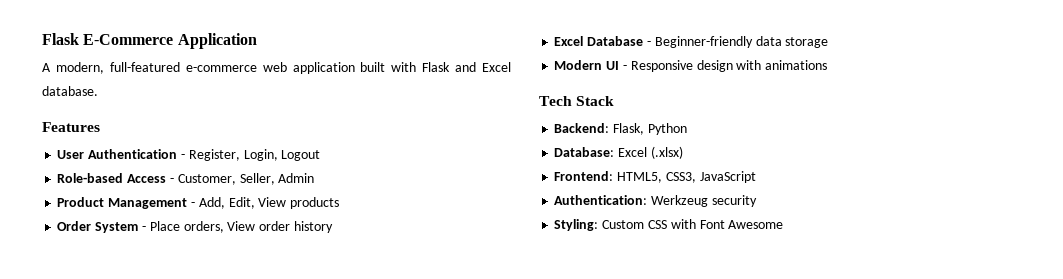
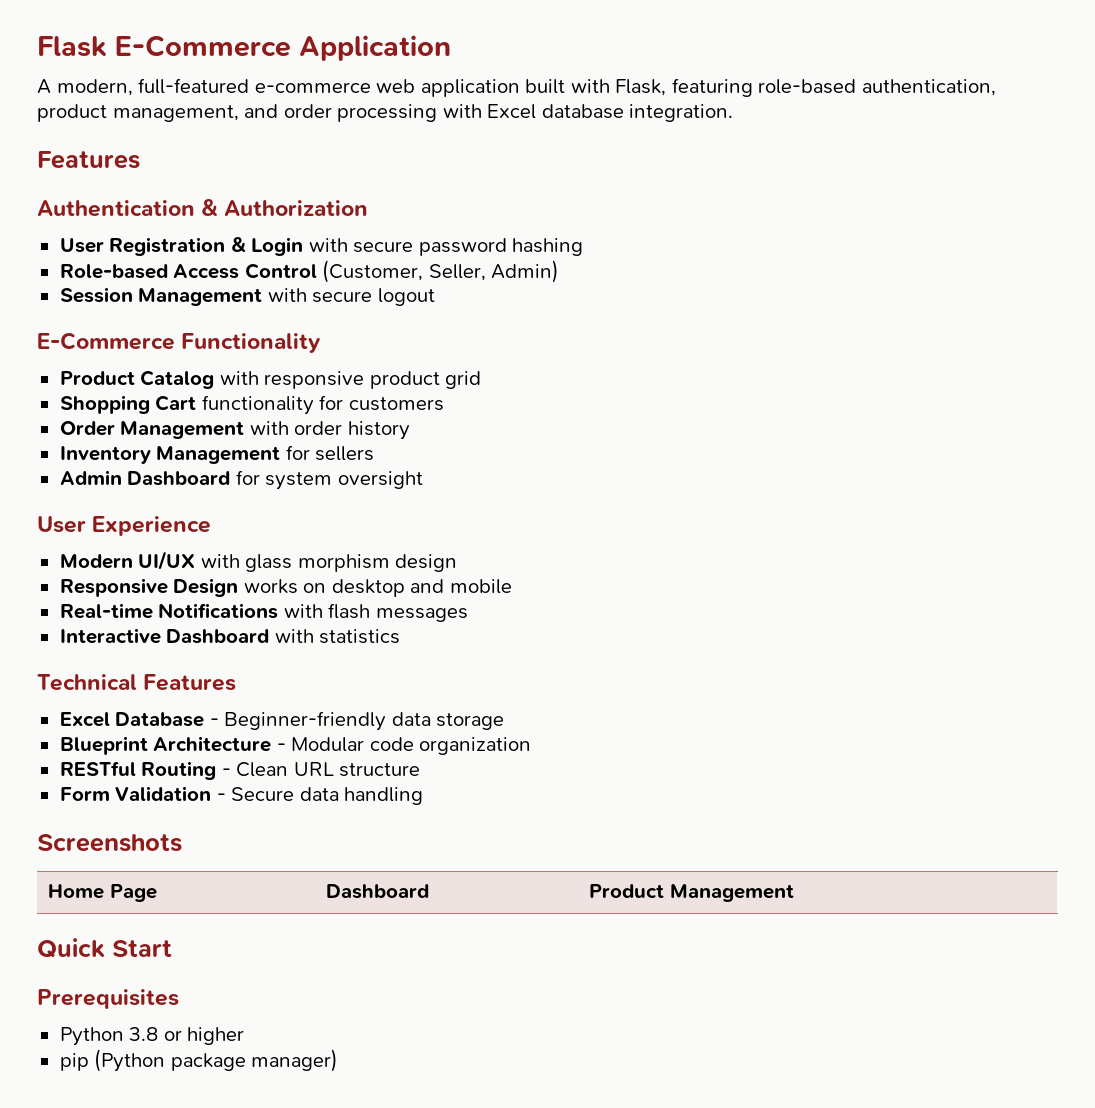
[422,62,511,72] [42,86,98,96] [42,122,100,132] [57,149,321,161] [57,173,315,185] [57,197,340,209] [57,221,333,233] Flask and Excel database. // Features // User Authentication - Register, Login, Logout // Role-based Access - Customer, Seller, Admin // Product Management - Add, Edit, View products // Order System - Place orders, View order history -> [615,78,996,97] [37,104,734,122] [37,151,140,169] [37,199,369,217] [59,237,584,256] [59,260,560,283] [59,287,435,306] [37,332,322,353] [59,370,482,389] [59,395,444,415] [59,421,410,440] [59,445,375,464] [59,470,423,490] [37,516,212,536] [59,551,458,572] [59,578,512,597] [59,603,468,622] [59,628,401,644] [37,674,237,691] Flask, featuring role-based authentication, product management, and order processing with Excel database integration. // Features // Authentication & Authorization // User Registration & Login with secure password hashing // Role-based Access Control (Customer, Seller, Admin) // Session Management with secure logout // E-Commerce Functionality // Product Catalog with responsive product grid // Shopping Cart functionality for customers // Order Management with order history // Inventory Management for sellers // Admin Dashboard for system oversight // User Experience // Modern UI/UX with glass morphism design // Responsive Design works on desktop and mobile // Real-time Notifications with flash messages // Interactive Dashboard with statistics // Technical Features
[554,60,828,72] [539,96,615,106] [554,123,687,135] [554,146,683,159] [554,171,756,183] [554,195,757,207] [554,219,784,231] Modern UI - Responsive design with animations // Tech Stack // Backend: Flask, Python // Database: Excel (.xlsx) // Frontend: HTML5, CSS3, JavaScript // Authentication: Werkzeug security // Styling: Custom CSS with Font Awesome -> [59,736,532,755] [59,761,421,780] [59,786,424,805] [37,834,182,852] [47,884,157,902] [325,884,429,899] [588,884,794,902] [37,938,172,958] [37,989,179,1009] [59,1027,245,1046] [59,1049,339,1072] Blueprint Architecture - Modular code organization // RESTful Routing - Clean URL structure // Form Validation - Secure data handling // Screenshots // Home Page | Dashboard | Product Management // Quick Start // Prerequisites // Python 3.8 or higher // pip (Python package manager)

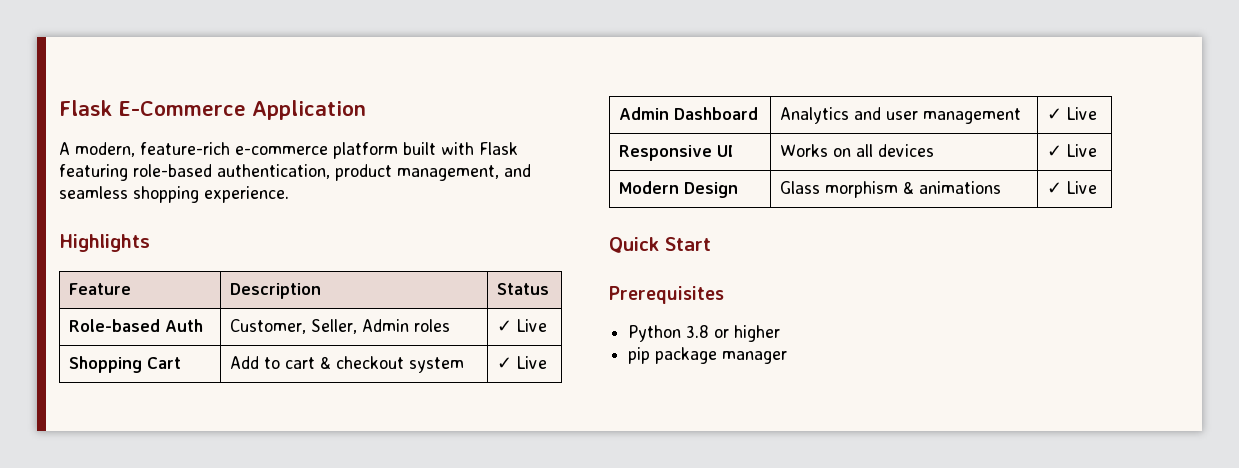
[138,78,520,97] full-featured e-commerce web application -> [140,142,398,159] feature-rich e-commerce platform
[615,79,667,96] Flask, -> [479,142,518,155] Flask
[283,104,734,122] [37,151,140,169] [37,199,369,217] [59,237,584,256] [59,260,560,283] [59,287,435,306] [37,332,322,353] [59,370,482,389] [59,395,444,415] [59,421,410,440] [59,445,375,464] [59,470,423,490] [37,516,212,536] [59,551,458,572] [59,578,512,597] [59,603,468,622] [59,628,401,644] [37,674,237,691] [59,711,505,731] [59,736,532,755] [59,761,421,780] [59,786,424,805] [37,834,182,852] [47,884,157,902] [325,884,429,899] [588,884,794,902] order processing with Excel database integration. // Features // Authentication & Authorization // User Registration & Login with secure password hashing // Role-based Access Control (Customer, Seller, Admin) // Session Management with secure logout // E-Commerce Functionality // Product Catalog with responsive product grid // Shopping Cart functionality for customers // Order Management with order history // Inventory Management for sellers // Admin Dashboard for system oversight // User Experience // Modern UI/UX with glass morphism design // Responsive Design works on desktop and mobile // Real-time Notifications with flash messages // Interactive Dashboard with statistics // Technical Features // Excel Database - Beginner-friendly data storage // Blueprint Architecture - Modular code organization // RESTful Routing - Clean URL structure // Form Validation - Secure data handling // Screenshots // Home Page | Dashboard | Product Management -> [59,186,289,203] [59,234,150,252] [68,283,131,295] [229,283,321,299] [496,283,549,295] [68,319,203,332] [229,319,450,334] [496,319,547,332] [68,356,181,373] [229,356,464,373] [496,356,547,369] [618,107,758,120] [779,107,1021,124] [1046,107,1097,120] [618,145,733,161] [779,144,934,157] [1046,144,1097,157] [618,181,738,198] [779,181,1001,198] [1046,181,1097,194] seamless shopping experience. // Highlights // Feature | Description | Status // Role-based Auth | Customer, Seller, Admin roles | ✓ Live // Shopping Cart | Add to cart & checkout system | ✓ Live // Admin Dashboard | Analytics and user management | ✓ Live // Responsive UI | Works on all devices | ✓ Live // Modern Design | Glass morphism & animations | ✓ Live
[94,1049,339,1072] (Python package manager) -> [655,347,788,364] package manager

